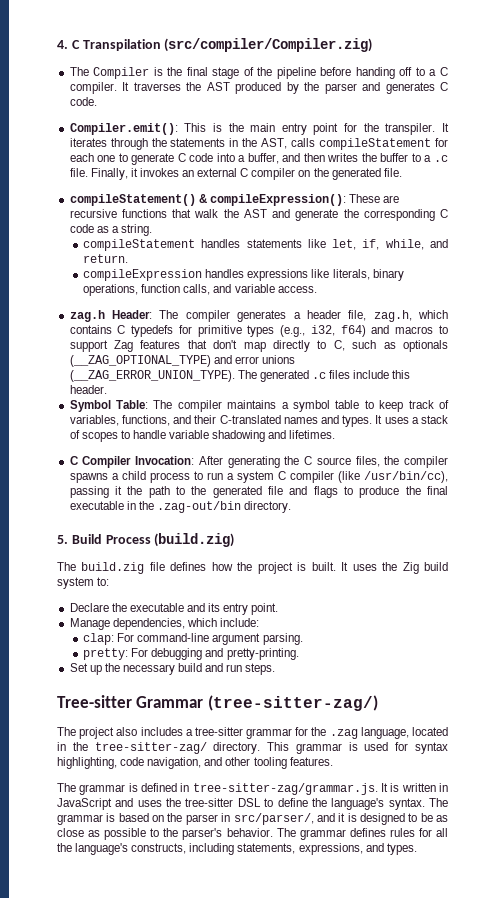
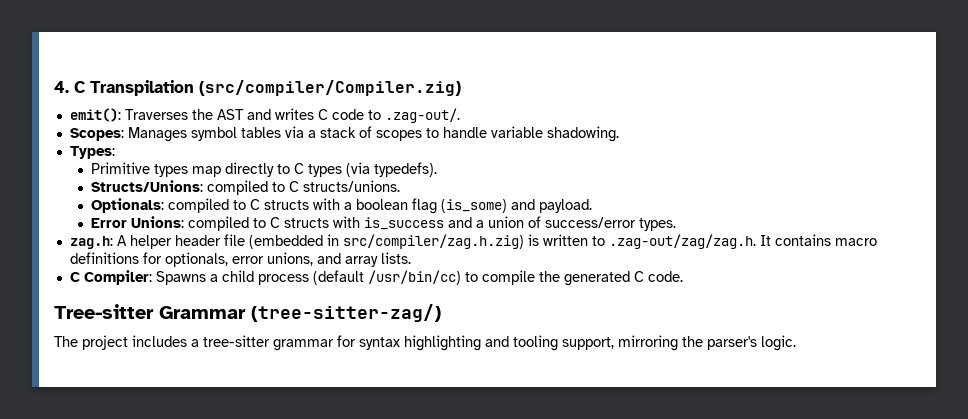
[69,67,448,79] [69,82,449,94] [69,97,97,106] [69,123,449,135] [69,138,449,150] [69,153,449,165] [69,168,402,180] [69,194,400,206] [69,209,449,221] [69,224,152,236] [83,239,448,251] [83,254,129,263] [83,269,404,281] [83,284,317,296] [69,310,448,322] [69,325,448,337] [69,340,448,352] [69,355,295,367] [69,370,411,382] [69,385,107,394] [69,400,449,412] [69,415,409,427] The Compiler is the final stage of the pipeline before handing off to a C compiler. It traverses the AST produced by the parser and generates C code. // Compiler.emit(): This is the main entry point for the transpiler. It iterates through the statements in the AST, calls compileStatement for each one to generate C code into a buffer, and then writes the buffer to a .c file. Finally, it invokes an external C compiler on the generated file. // compileStatement() & compileExpression(): These are recursive functions that walk the AST and generate the corresponding C code as a string. // compileStatement handles statements like let, if, while, and return. // compileExpression handles expressions like literals, binary operations, function calls, and variable access. // zag.h Header: The compiler generates a header file, zag.h, which contains C typedefs for primitive types (e.g., i32, f64) and macros to support Zag features that don't map directly to C, such as optionals (__ZAG_OPTIONAL_TYPE) and error unions (__ZAG_ERROR_UNION_TYPE). The generated .c files include this header. // Symbol Table: The compiler maintains a symbol table to keep track of variables, functions, and their C-translated names and types. It uses -> [69,108,460,123] [69,126,304,142] emit(): Traverses the AST and writes C code to .zag-out/. // Scopes: Manages symbol tables via
[212,430,336,442] [69,456,449,468] [69,471,448,483] [69,486,449,498] [69,501,292,513] [57,533,235,547] [57,562,448,574] [57,577,110,589] [69,603,279,615] [69,618,259,630] [83,633,303,645] [83,648,299,660] [69,663,276,675] shadowing and lifetimes. // C Compiler Invocation: After generating the C source files, the compiler spawns a child process to run a system C compiler (like /usr/bin/cc), passing it the path to the generated file and flags to produce the final executable in the .zag-out/bin directory. // 5. Build Process (build.zig) // The build.zig file defines how the project is built. It uses the Zig build system to: // Declare the executable and its entry point. // Manage dependencies, which include: // clap: For command-line argument parsing. // pretty: For debugging and pretty-printing. // Set up the necessary build and run steps. -> [546,126,619,142] [69,146,115,159] [90,162,437,177] [90,180,400,195] [90,198,592,214] [90,216,676,231] [69,234,877,249] [69,252,411,267] [69,270,683,286] shadowing. // Types: // Primitive types map directly to C types (via typedefs). // Structs/Unions: compiled to C structs/unions. // Optionals: compiled to C structs with a boolean flag (is_some) and payload. // Error Unions: compiled to C structs with is_success and a union of success/error types. // zag.h: A helper header file (embedded in src/compiler/zag.h.zig) is written to .zag-out/zag/zag.h. It contains macro definitions for optionals, error unions, and array lists. // C Compiler: Spawns a child process (default /usr/bin/cc) to compile the generated C code.
[116,727,138,736] also -> (128, 342) none
[311,727,449,739] [57,742,448,754] [57,757,333,769] [57,783,448,795] [57,798,449,810] [57,813,448,825] [57,828,448,840] [57,843,417,855] the .zag language, located in the tree-sitter-zag/ directory. This grammar is used for syntax highlighting, code navigation, and other tooling features. // The grammar is defined in tree-sitter-zag/grammar.js. It is written in JavaScript and uses the tree-sitter DSL to define the language's syntax. The grammar is based on the parser in src/parser/, and it is designed to be as close as possible to the parser's behavior. The grammar defines rules for all the language's constructs, including statements, expressions, and types. -> [359,335,796,351] syntax highlighting and tooling support, mirroring the parser's logic.

